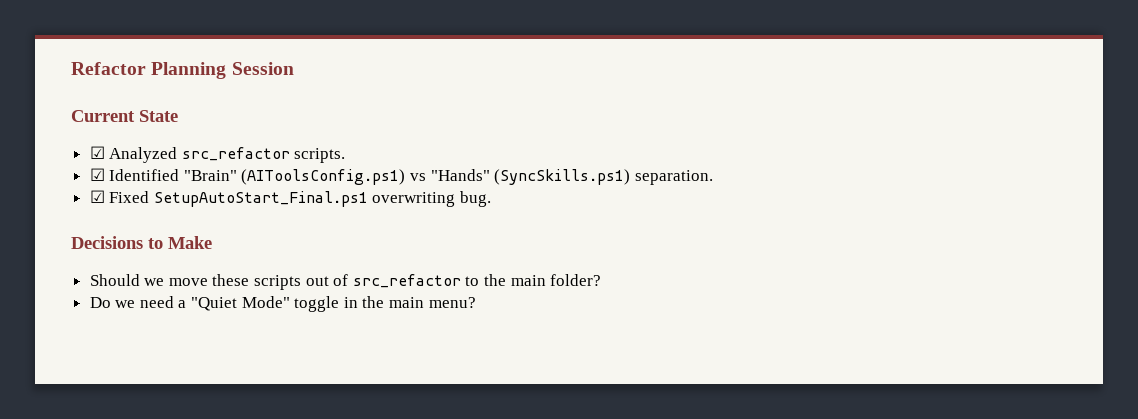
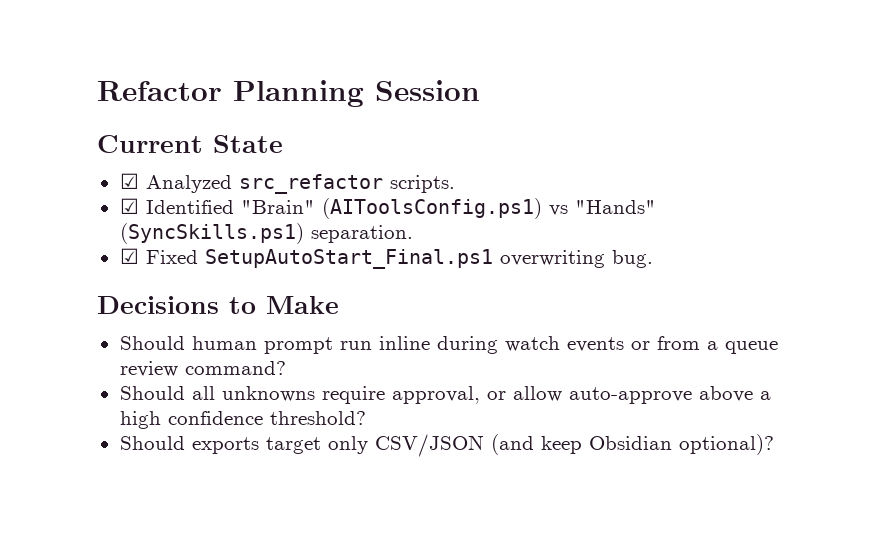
[144,274,602,290] [89,296,476,312] we move these scripts out of src_refactor to the main folder? // Do we need a "Quiet Mode" toggle in the main menu? -> [191,336,778,354] [119,361,286,377] [119,386,771,404] [119,411,366,429] [119,434,774,457] human prompt run inline during watch events or from a queue review command? // Should all unknowns require approval, or allow auto-approve above a high confidence threshold? // Should exports target only CSV/JSON (and keep Obsidian optional)?

